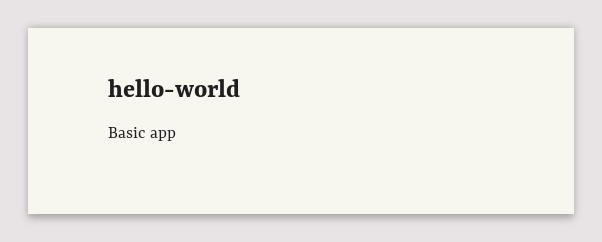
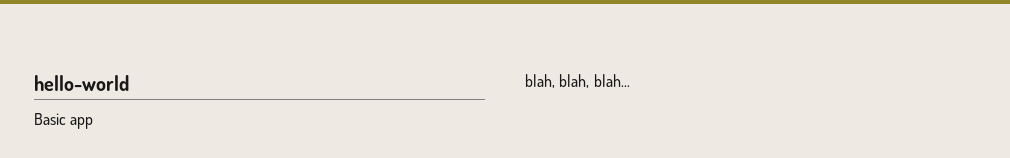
(176, 135) none -> [525,74,630,88] // blah, blah, blah...

